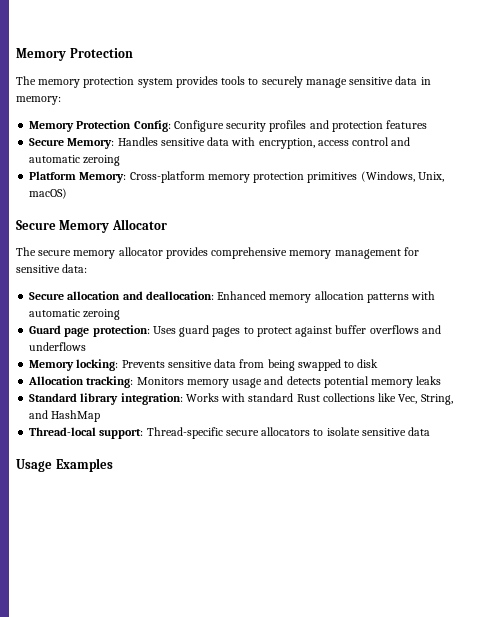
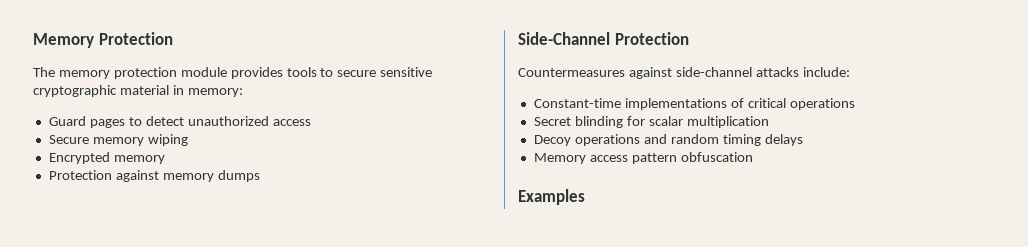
[137,78,173,88] system -> [180,67,227,77] module
[261,76,431,88] [16,96,61,105] [29,120,428,132] [29,137,411,149] [29,155,121,166] [29,171,444,183] [29,188,68,199] [16,219,167,233] [16,247,419,259] [16,264,88,273] [29,291,436,303] [29,309,121,320] [29,325,441,337] [29,342,87,351] [29,359,379,371] [28,376,442,388] [29,393,453,405] [29,410,101,422] [29,427,431,439] [16,459,52,472] securely manage sensitive data in memory: // Memory Protection Config: Configure security profiles and protection features // Secure Memory: Handles sensitive data with encryption, access control and automatic zeroing // Platform Memory: Cross-platform memory protection primitives (Windows, Unix, macOS) // Secure Memory Allocator // The secure memory allocator provides comprehensive memory management for sensitive data: // Secure allocation and deallocation: Enhanced memory allocation patterns with automatic zeroing // Guard page protection: Uses guard pages to protect against buffer overflows and underflows // Memory locking: Prevents sensitive data from being swapped to disk // Allocation tracking: Monitors memory usage and detects potential memory leaks // Standard library integration: Works with standard Rust collections like Vec, String, and HashMap // Thread-local support: Thread-specific secure allocators to isolate sensitive data // Usage -> [337,67,433,77] [33,85,243,97] [48,116,311,128] [48,134,188,146] [48,152,165,164] [48,170,260,182] [518,32,689,45] [518,67,850,79] [533,98,855,110] [533,116,769,128] [533,134,803,146] [533,152,753,164] secure sensitive cryptographic material in memory: // Guard pages to detect unauthorized access // Secure memory wiping // Encrypted memory // Protection against memory dumps // Side-Channel Protection // Countermeasures against side-channel attacks include: // Constant-time implementations of critical operations // Secret blinding for scalar multiplication // Decoy operations and random timing delays // Memory access pattern obfuscation //

